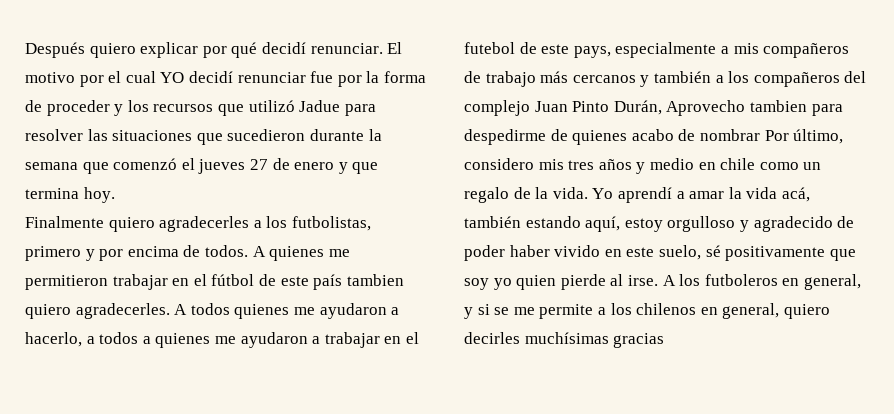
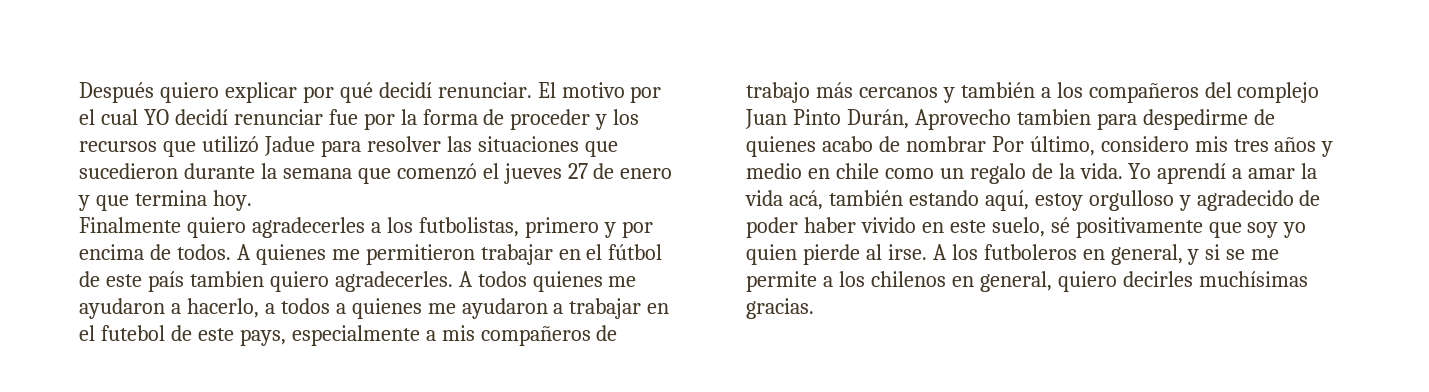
[613,333,665,348] gracias -> [746,298,814,319] gracias.

